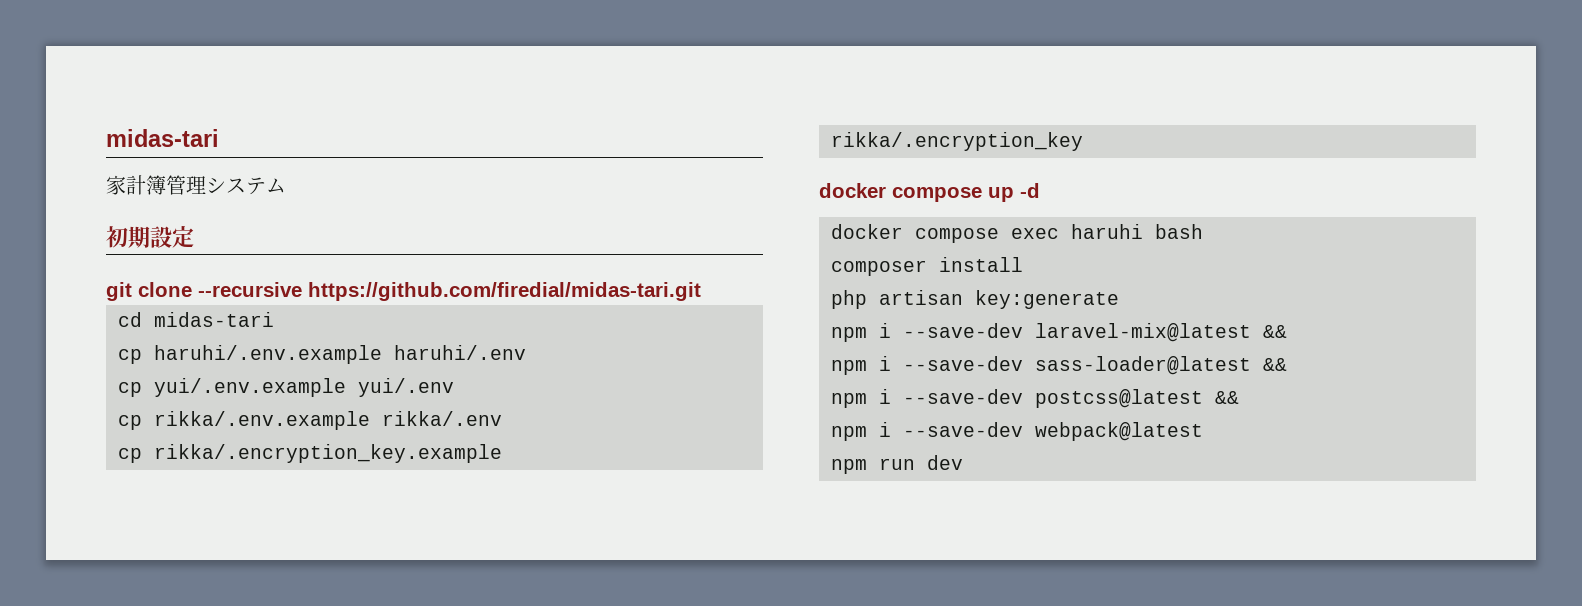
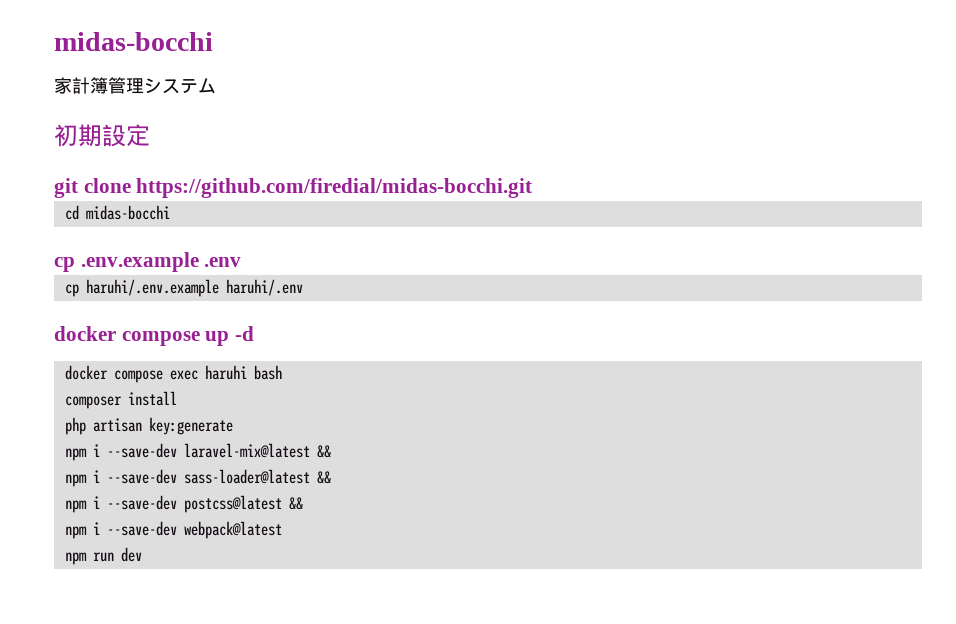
[106,129,219,147] midas-tari -> [54,32,213,51] midas-bocchi
[198,282,701,301] --recursive https://github.com/firedial/midas-tari.git -> [136,178,533,198] https://github.com/firedial/midas-bocchi.git
[154,312,274,327] midas-tari -> [85,205,170,220] [54,252,242,272] midas-bocchi // cp .env.example .env
[118,378,454,397] [118,411,502,430] [118,444,502,463] [831,132,1083,151] // cp yui/.env.example yui/.env // cp rikka/.env.example rikka/.env // cp rikka/.encryption_key.example rikka/.encryption_key -> (303, 287) none

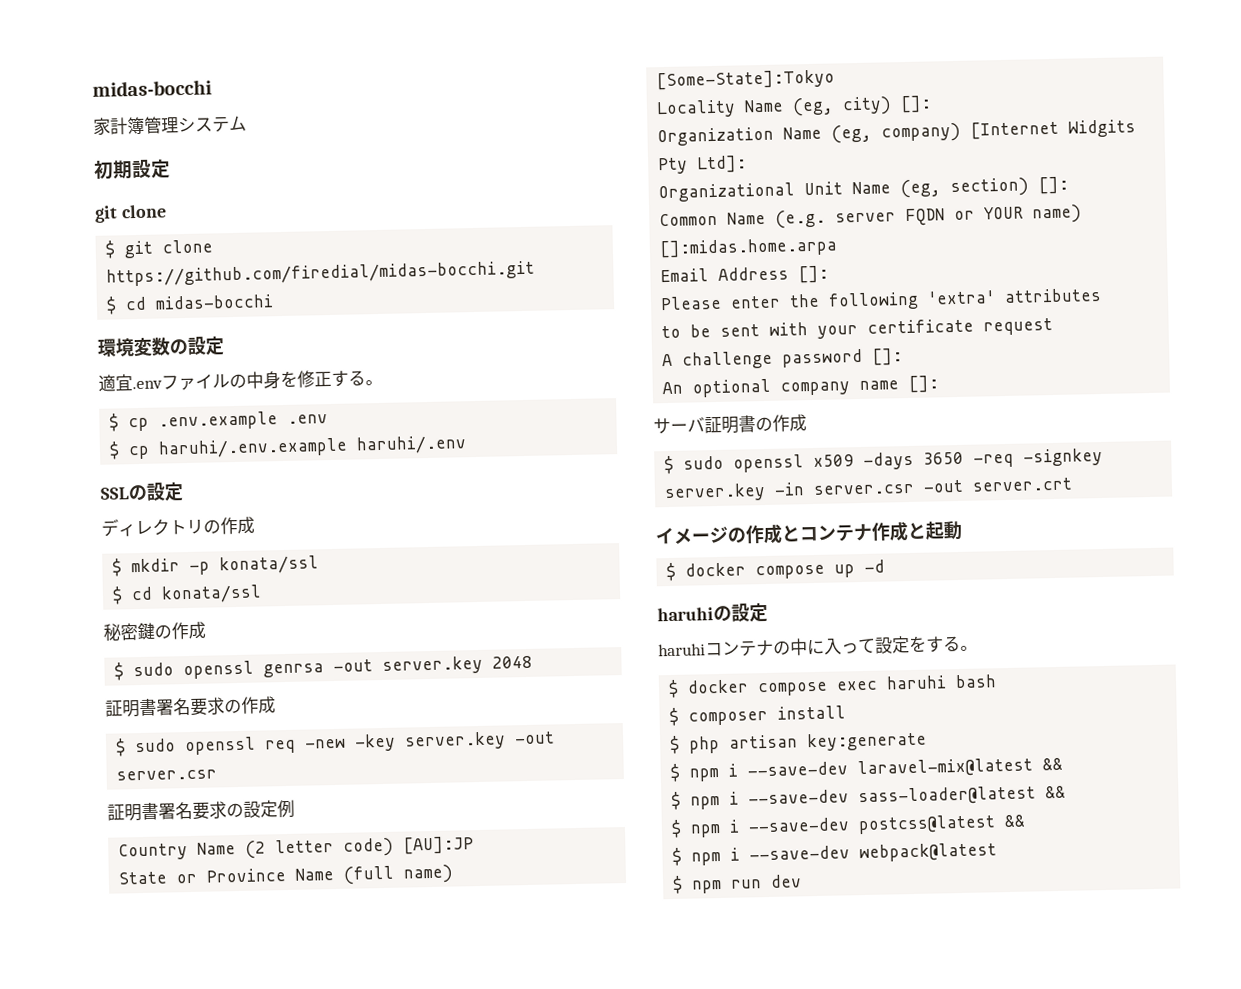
(131, 185) none -> [105,239,214,259] // $ git clone
(533, 188) none -> [106,296,118,315] $
(170, 212) none -> [97,336,225,358] [98,370,383,392] [109,413,120,432] 環境変数の設定 // 適宜.envファイルの中身を修正する。 // $
(242, 262) none -> [109,441,121,460] $
[54,326,255,346] docker compose up -d // -> [100,482,184,502] [101,516,255,537] [112,555,320,577] [112,584,263,605] [103,621,206,642] [114,655,534,681] [105,696,276,718] [115,731,556,757] [116,769,218,781] [107,799,295,822] [118,836,475,861] [118,864,455,885] [656,69,836,91] [656,95,933,119] [657,119,1137,147] [658,155,748,175] [658,176,1070,203] [659,204,1083,229] [659,237,839,259] [660,265,830,284] [660,287,1103,311] [661,317,1054,339] [662,348,904,370] [662,375,940,398] [653,414,807,435] [664,447,1104,475] [664,477,1073,503] [655,520,962,545] [666,559,886,582] [657,602,768,623] [658,635,978,657] [668,679,680,699] SSLの設定 // ディレクトリの作成 // $ mkdir -p konata/ssl // $ cd konata/ssl // 秘密鍵の作成 // $ sudo openssl genrsa -out server.key 2048 // 証明書署名要求の作成 // $ sudo openssl req -new -key server.key -out server.csr // 証明書署名要求の設定例 // Country Name (2 letter code) [AU]:JP // State or Province Name (full name) [Some-State]:Tokyo // Locality Name (eg, city) []: // Organization Name (eg, company) [Internet Widgits Pty Ltd]: // Organizational Unit Name (eg, section) []: // Common Name (e.g. server FQDN or YOUR name) []:midas.home.arpa // Email Address []: // Please enter the following 'extra' attributes // to be sent with your certificate request // A challenge password []: // An optional company name []: // サーバ証明書の作成 // $ sudo openssl x509 -days 3650 -req -signkey server.key -in server.csr -out server.crt // イメージの作成とコンテナ作成と起動 // $ docker compose up -d // haruhiの設定 // haruhiコンテナの中に入って設定をする。 // $
(282, 372) none -> [669,707,680,727] $
(177, 398) none -> [670,735,681,755] $
(233, 426) none -> [670,763,681,783] $
(331, 451) none -> [671,791,682,811] $
(331, 477) none -> [671,819,683,839] $
(303, 503) none -> [672,847,683,866] $
(282, 530) none -> [672,875,684,894] $

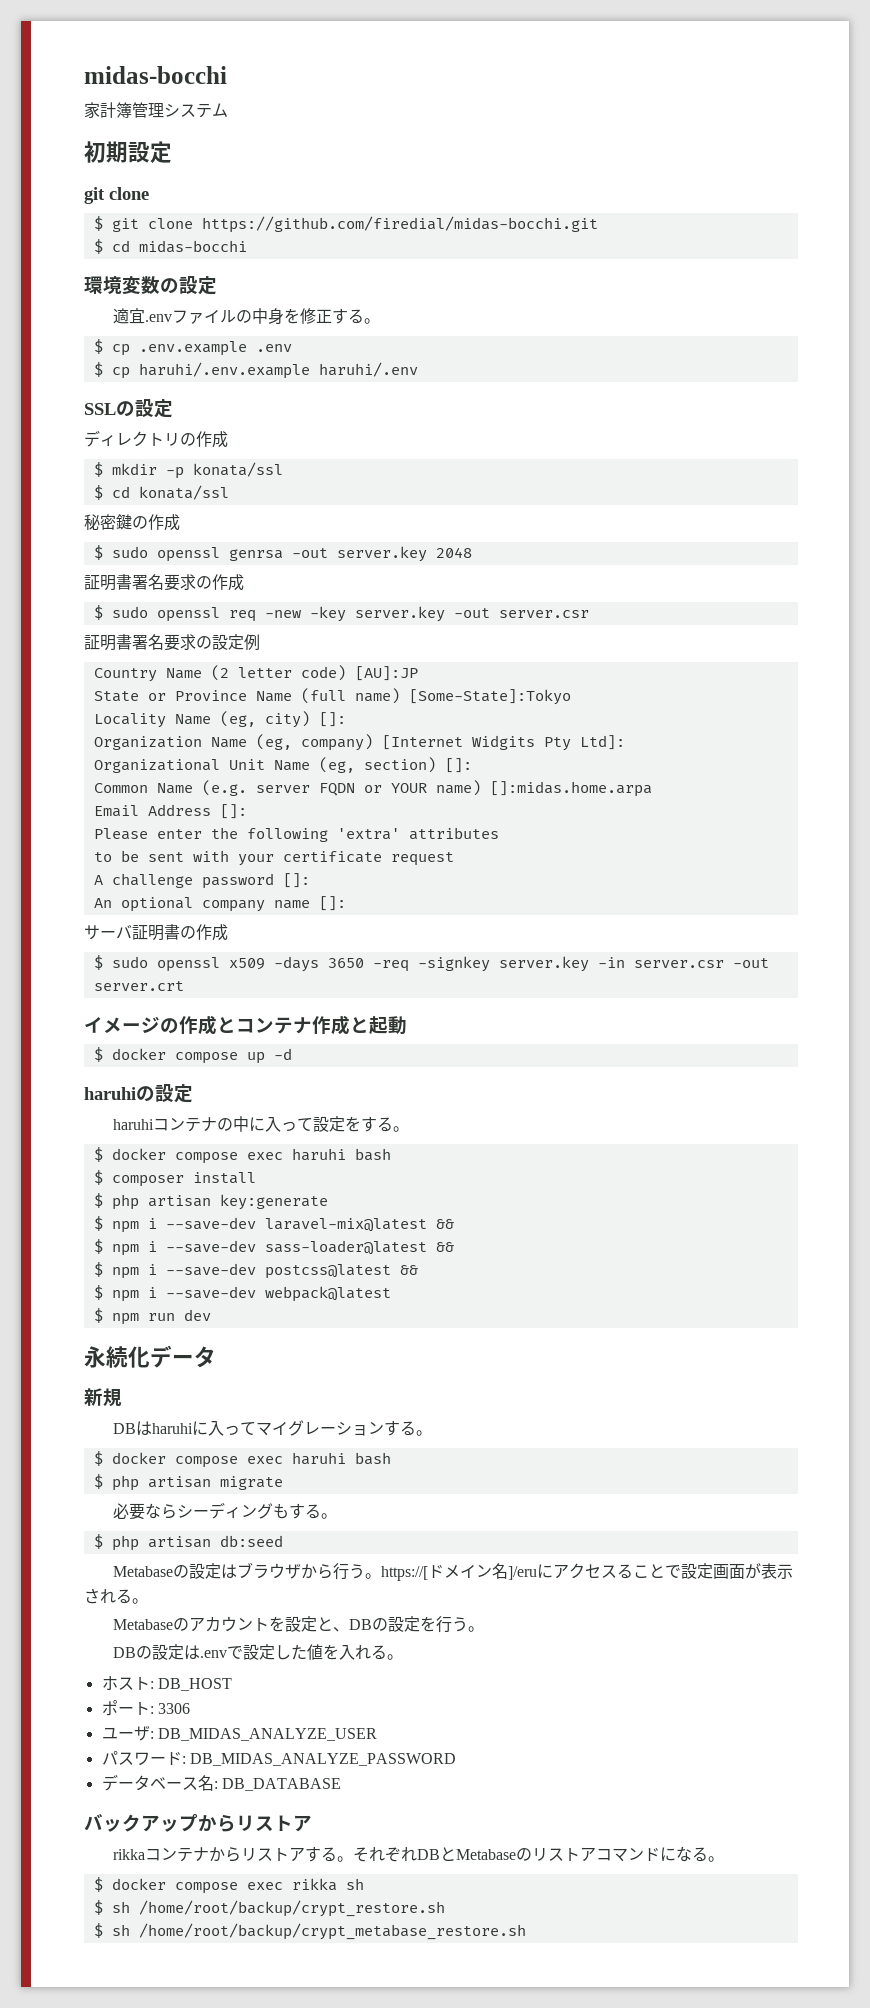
(803, 881) none -> [84,1345,216,1368] [84,1388,122,1407] [112,1420,432,1436] [93,1451,391,1468] [93,1474,283,1491] [112,1502,337,1520] [93,1534,283,1551] [112,1562,793,1581] [84,1588,148,1604] [112,1616,484,1633] [112,1644,403,1660] [101,1676,232,1691] [101,1700,190,1716] [101,1725,377,1741] [101,1751,456,1766] [101,1774,341,1791] [84,1814,312,1832] [112,1846,724,1862] [93,1877,364,1894] [93,1900,445,1917] [93,1923,526,1940] // 永続化データ // 新規 // DBはharuhiに入ってマイグレーションする。 // $ docker compose exec haruhi bash // $ php artisan migrate // 必要ならシーディングもする。 // $ php artisan db:seed // Metabaseの設定はブラウザから行う。https://[ドメイン名]/eruにアクセスることで設定画面が表示される。 // Metabaseのアカウントを設定と、DBの設定を行う。 // DBの設定は.envで設定した値を入れる。 // ホスト: DB_HOST // ポート: 3306 // ユーザ: DB_MIDAS_ANALYZE_USER // パスワード: DB_MIDAS_ANALYZE_PASSWORD // データベース名: DB_DATABASE // バックアップからリストア // rikkaコンテナからリストアする。それぞれDBとMetabaseのリストアコマンドになる。 // $ docker compose exec rikka sh // $ sh /home/root/backup/crypt_restore.sh // $ sh /home/root/backup/crypt_metabase_restore.sh

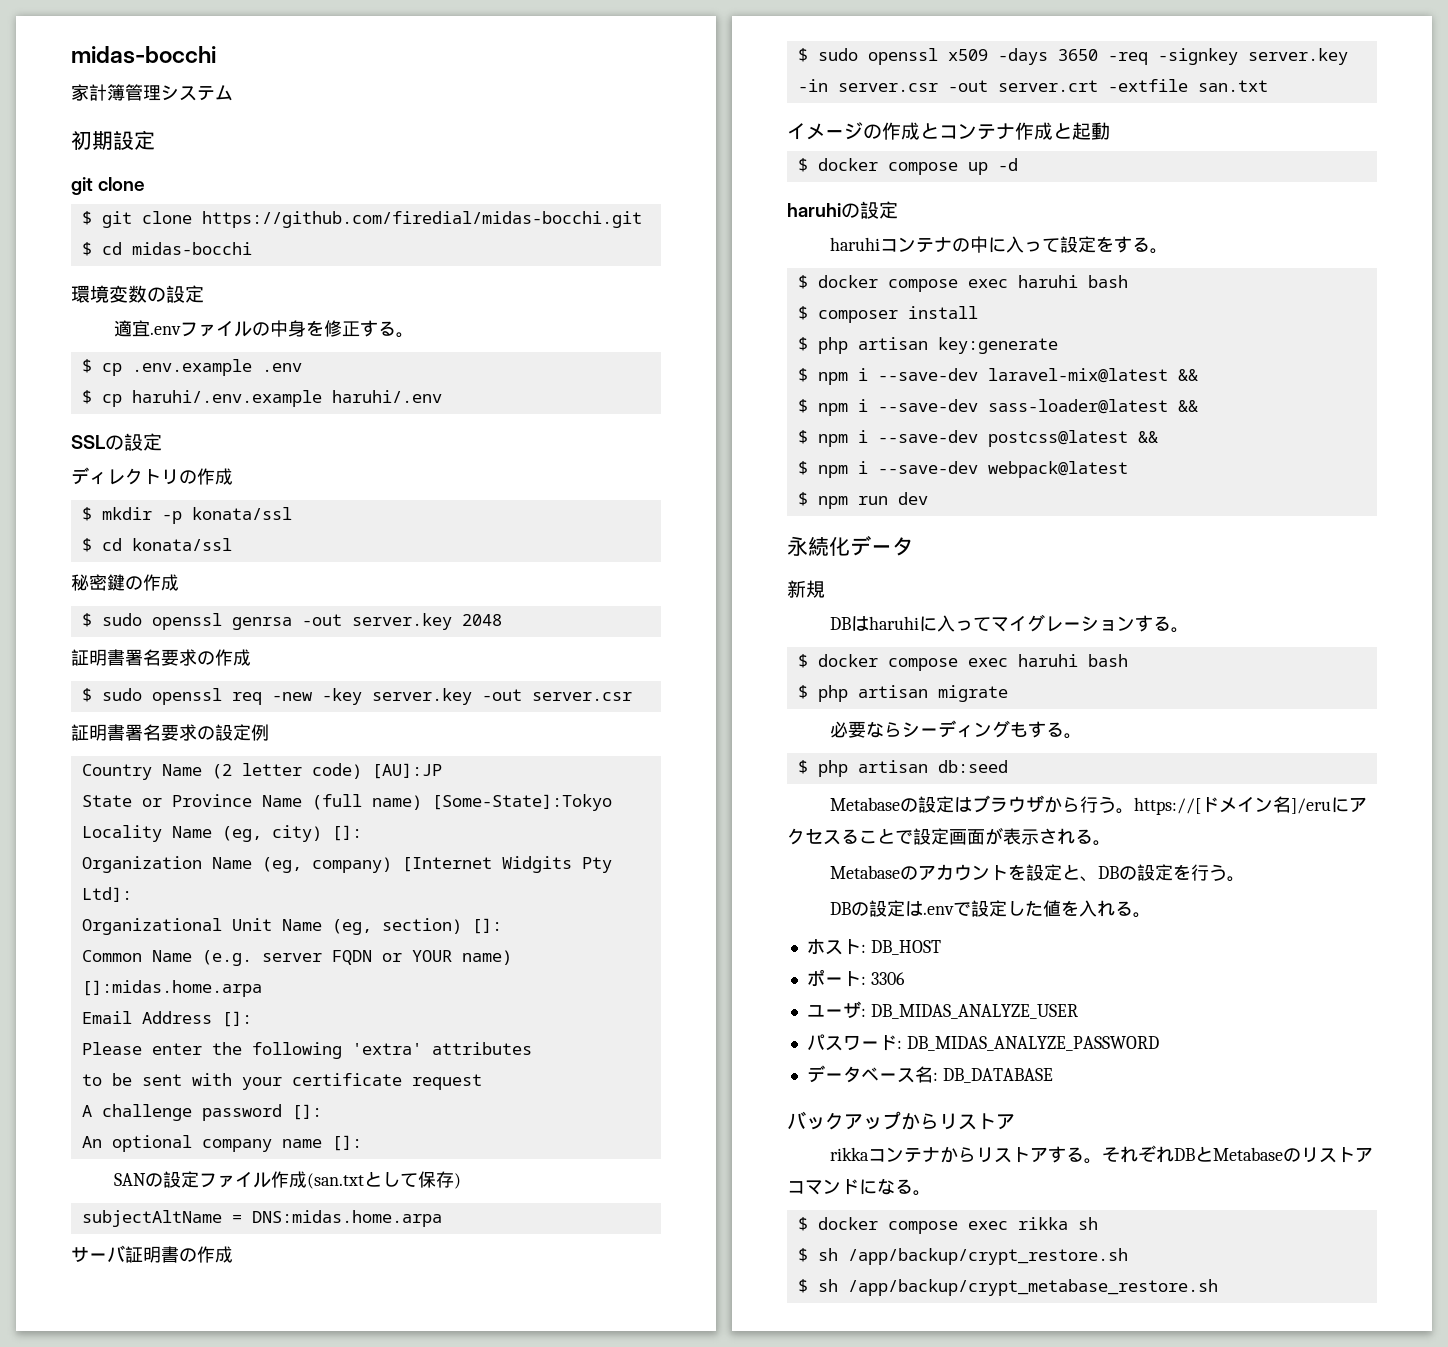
(346, 903) none -> [113,1171,461,1189] [81,1210,442,1227] // SANの設定ファイル作成(san.txtとして保存) // subjectAltName = DNS:midas.home.arpa
(184, 986) none -> [1107,79,1268,92] -extfile san.txt
[138,1900,445,1917] [93,1923,526,1940] /home/root/backup/crypt_restore.sh // $ sh /home/root/backup/crypt_metabase_restore.sh -> [847,1248,1128,1265] [797,1279,1218,1296] /app/backup/crypt_restore.sh // $ sh /app/backup/crypt_metabase_restore.sh

